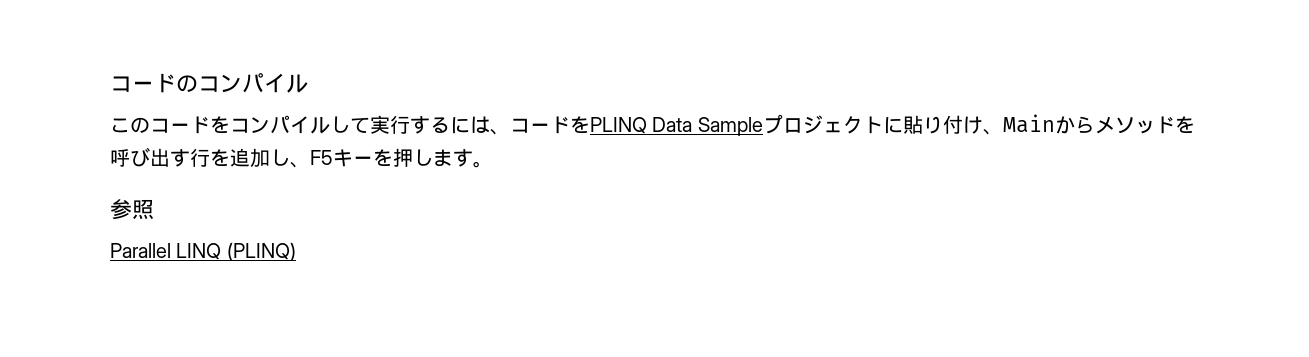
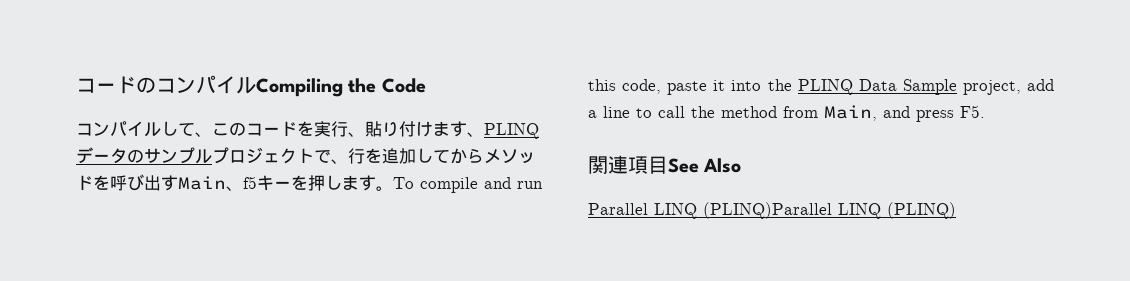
[110,116,230,134] // このコードを -> [256,78,426,97] Compiling the Code //
[370,114,1055,136] 実行するには、コードをPLINQ Data Sampleプロジェクトに貼り付け、Main -> [195,121,539,139] [76,147,450,164] 、このコードを実行、貼り付けます、PLINQデータのサンプルプロジェクトで、行を追加して
[190,148,333,168] 行を追加し、F5 -> [178,176,257,191] Main、f5
[110,199,154,220] // 参照 -> [393,177,543,193] [588,79,1054,95] [588,105,985,122] [588,155,742,174] To compile and run this code, paste it into the PLINQ Data Sample project, add a line to call the method from Main, and press F5. // 関連項目See Also
(222, 251) none -> [703,202,881,219] (PLINQ)Parallel LINQ

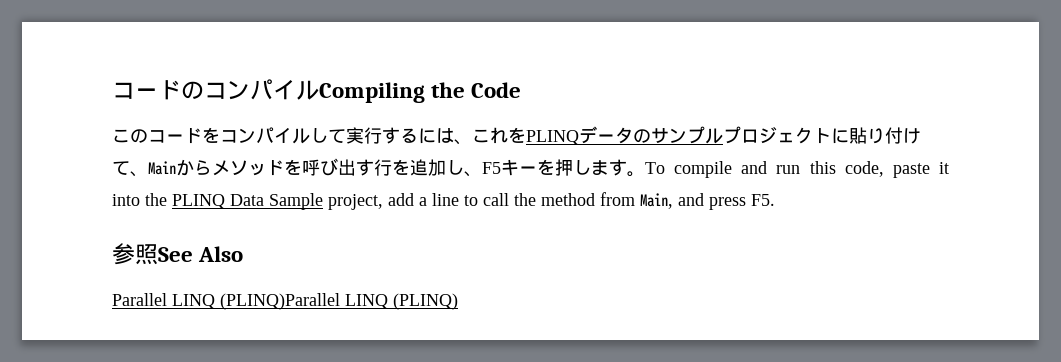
(426, 85) none -> [112,127,220,144] このコードを
[195,121,484,137] 、このコードを実行、貼り付けます、 -> [346,127,526,145] 実行するには、これを
[314,148,450,164] で、行を追加して -> [831,127,921,144] [112,161,176,177] に貼り付けて、Main
[178,176,257,191] Main、f5 -> [374,159,501,177] 行を追加し、F5
[588,155,668,174] 関連項目 -> [112,243,158,265] 参照

